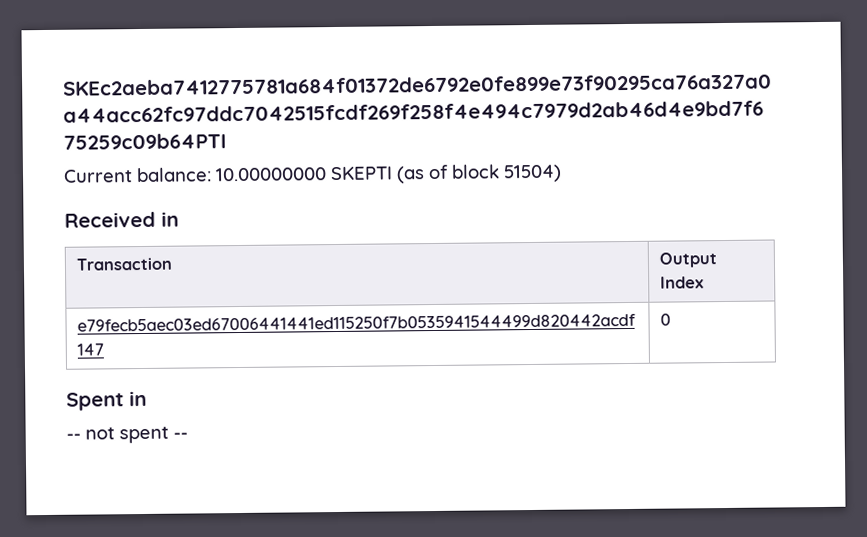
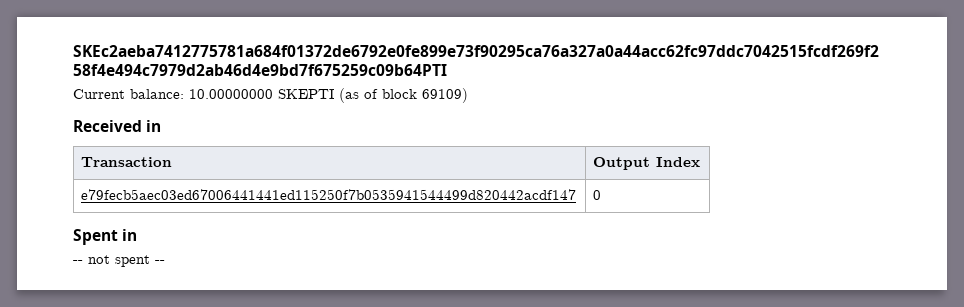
[503,164,562,183] 51504) -> [422,88,468,103] 69109)

